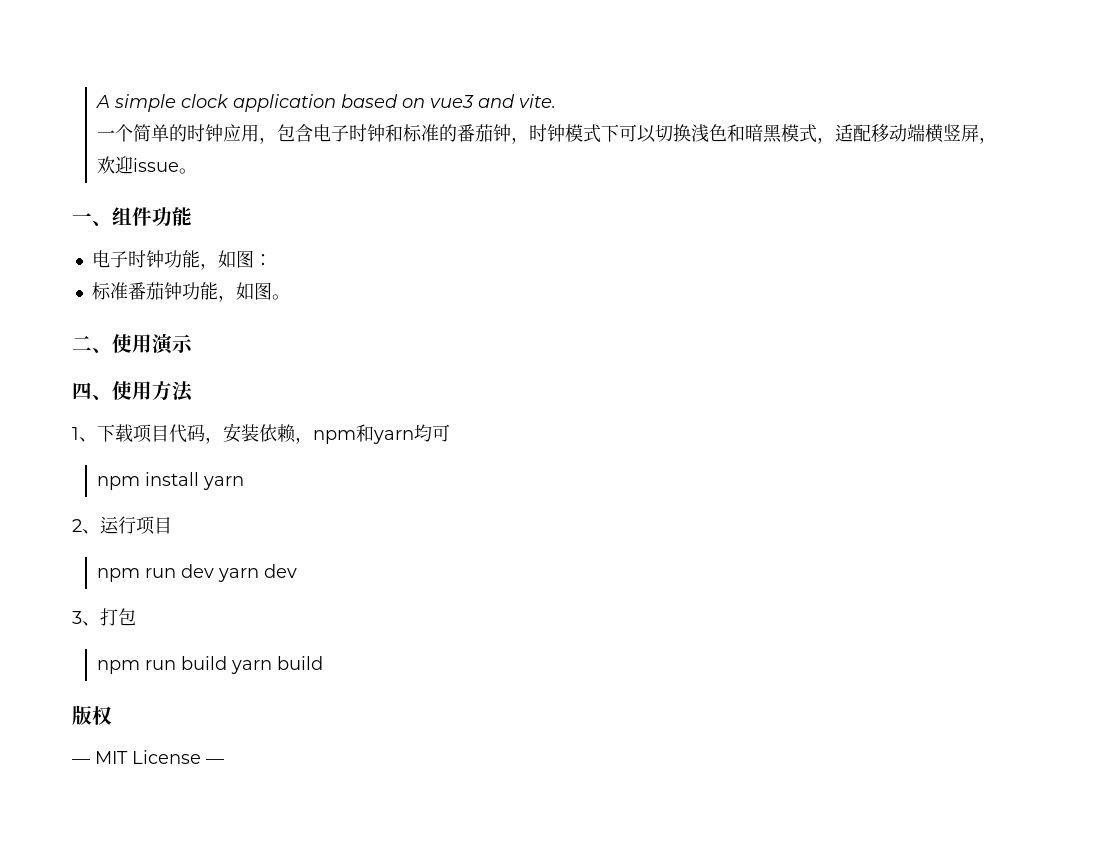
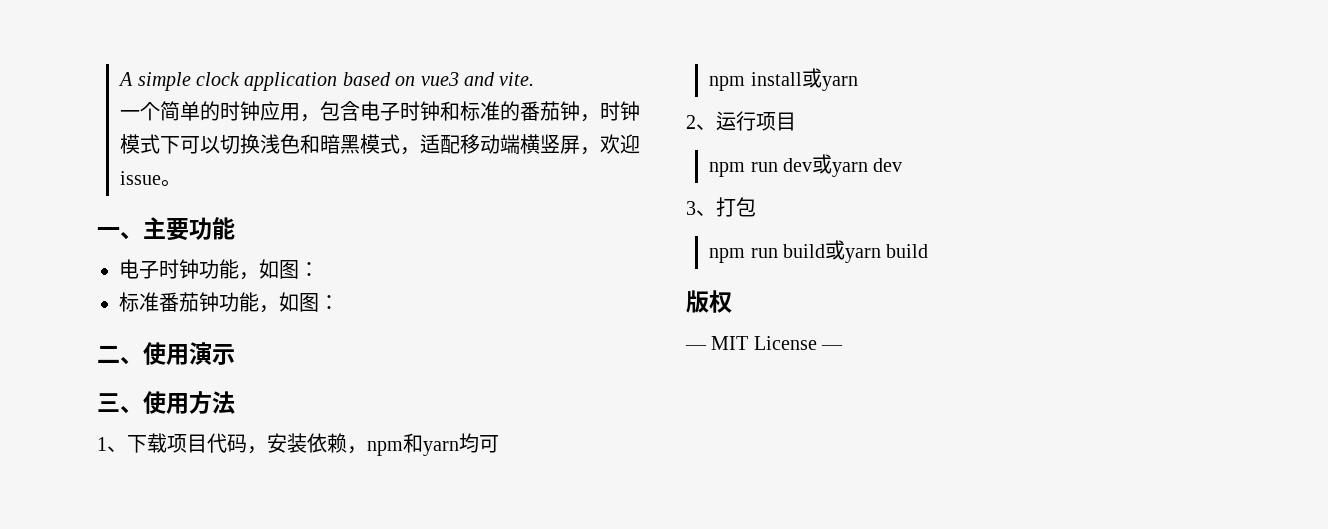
[112,207,152,226] 组件 -> [143,217,189,241] 主要
[271,294,290,300] 。 -> [319,295,339,310] ：
[72,382,92,400] 四 -> [97,393,120,412] 三
(200, 479) none -> [801,68,822,88] 或
(215, 571) none -> [811,154,832,174] 或
(228, 663) none -> [824,240,845,260] 或

